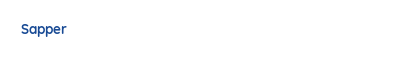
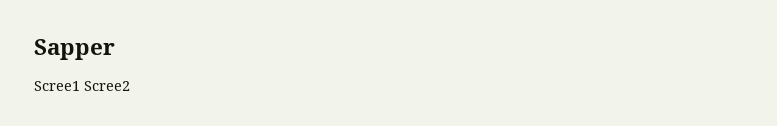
(67, 30) none -> [34,81,130,91] // Scree1 Scree2

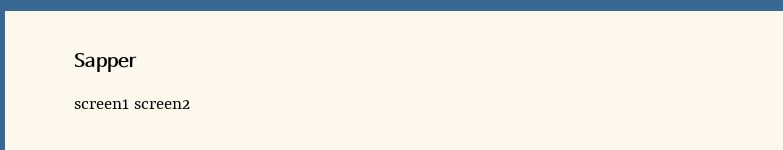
[34,81,130,91] Scree1 Scree2 -> [74,99,190,109] screen1 screen2

